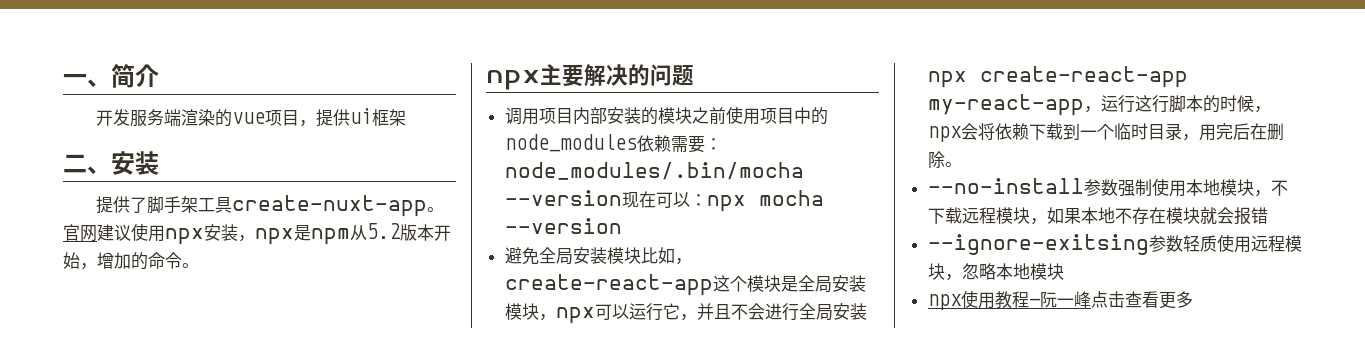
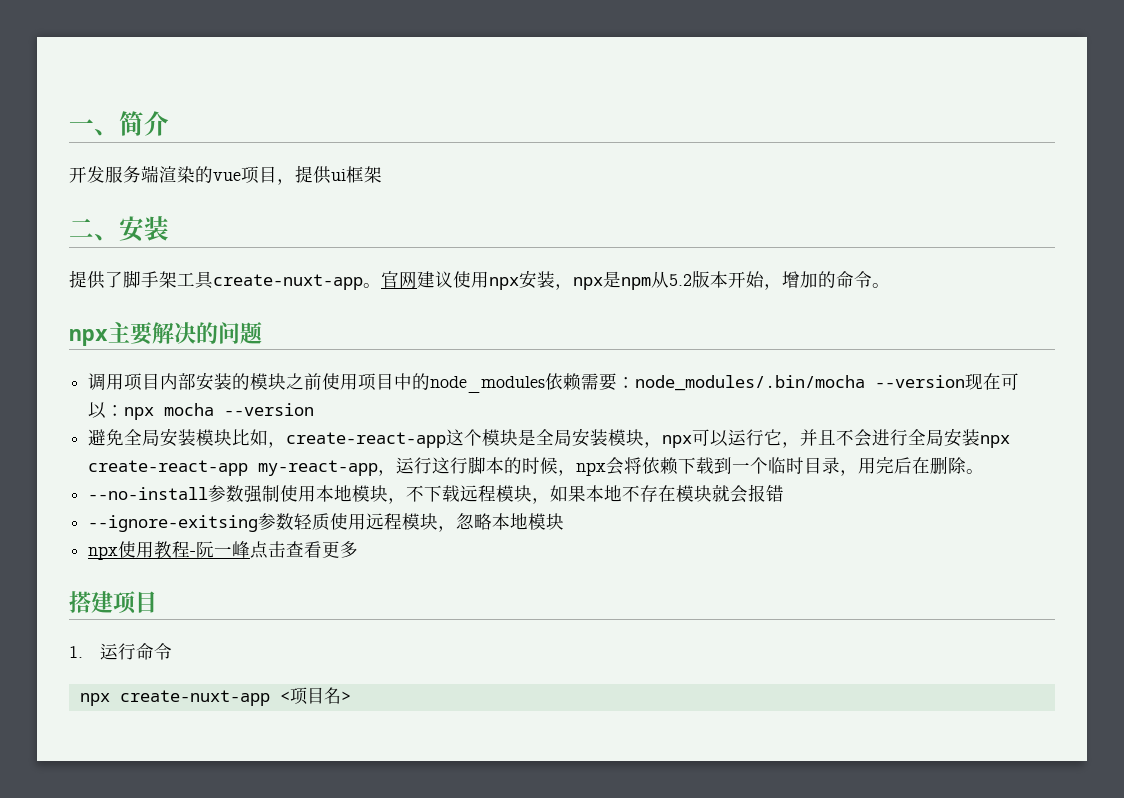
(1193, 299) none -> [69,591,157,614] [69,643,173,660] [79,687,351,706] // 搭建项目 // 1.运行命令 // npx create-nuxt-app <项目名>

